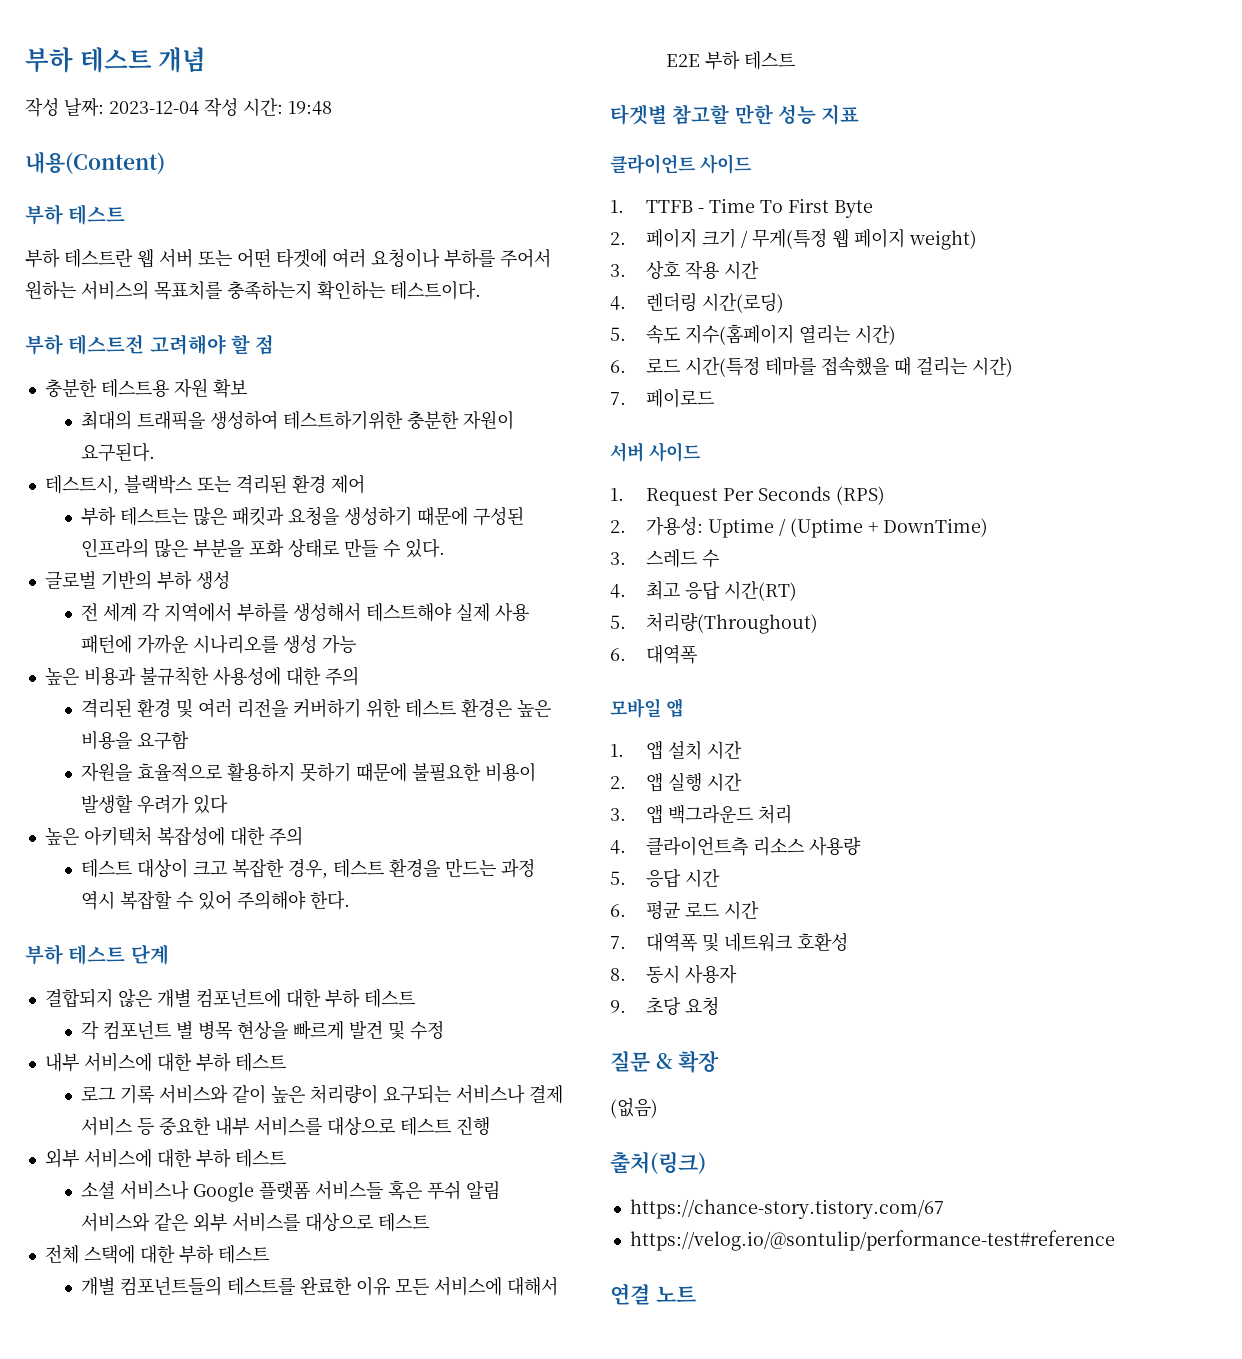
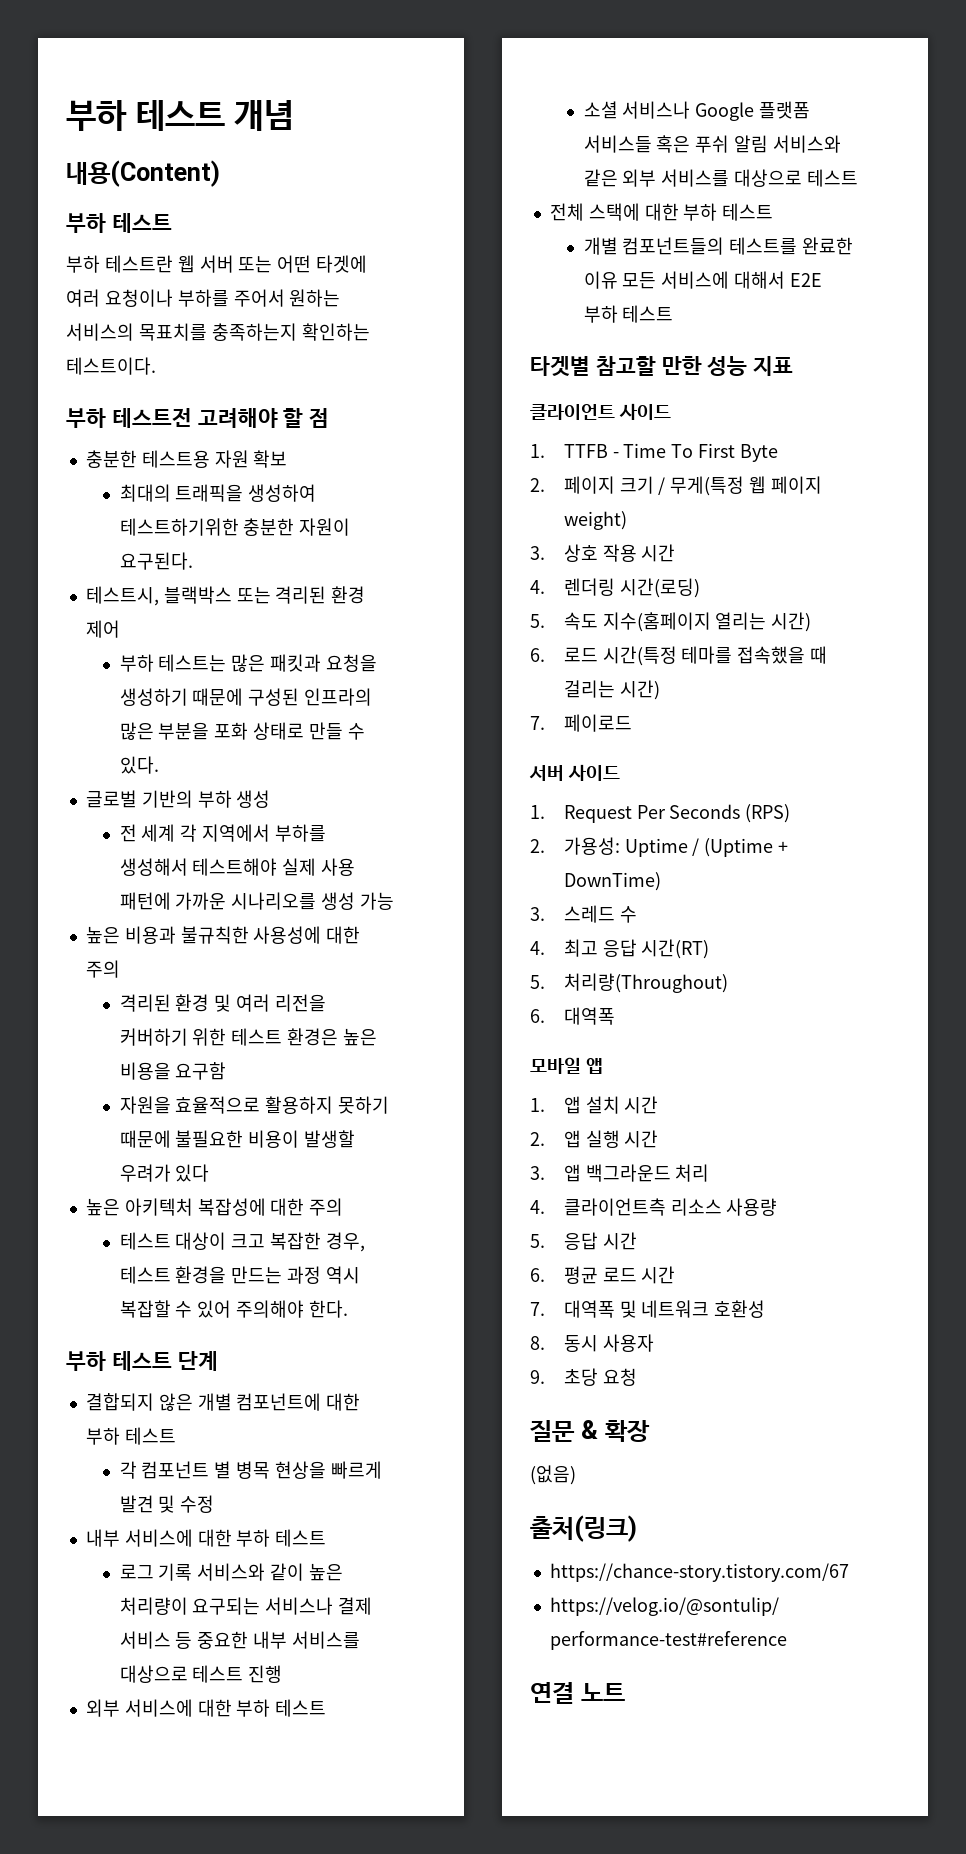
[25,98,332,117] // 작성 날짜: 2023-12-04 작성 시간: 19:48 -> (295, 115) none

